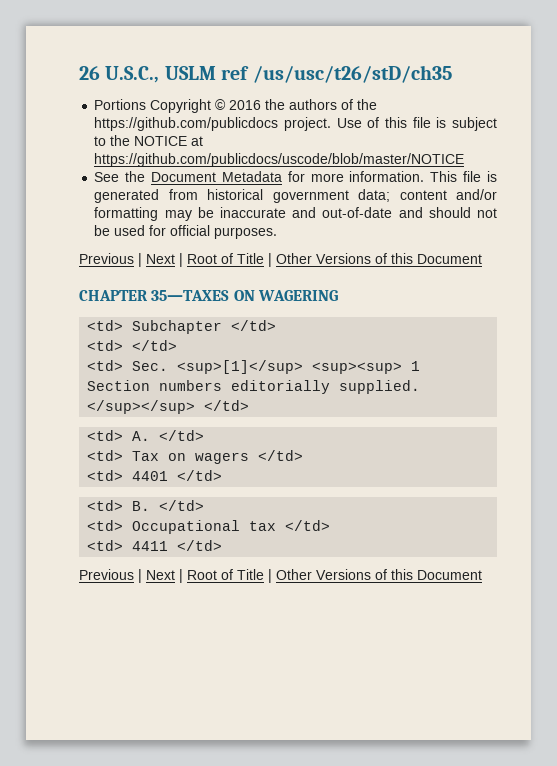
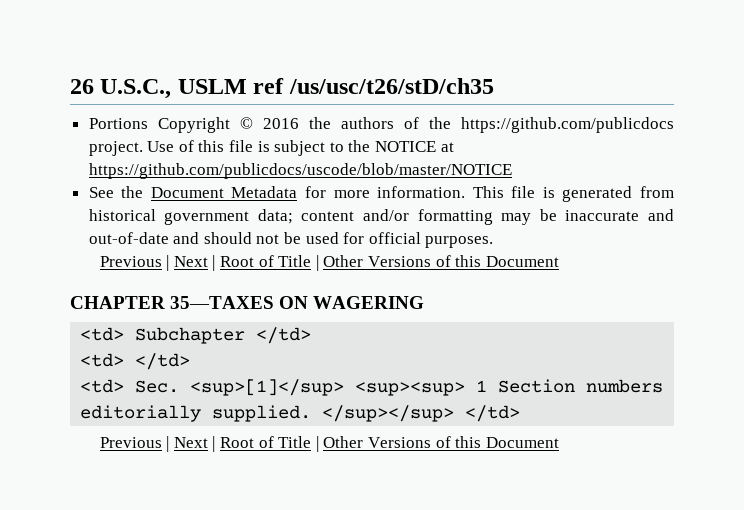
[87,430,205,441] [87,450,304,464] [87,470,223,481] [87,500,205,511] [87,520,331,534] [87,540,223,551] // <td> A. </td> // <td> Tax on wagers </td> // <td> 4401 </td> // <td> B. </td> // <td> Occupational tax </td> // <td> 4411 </td> -> (521, 413) none

